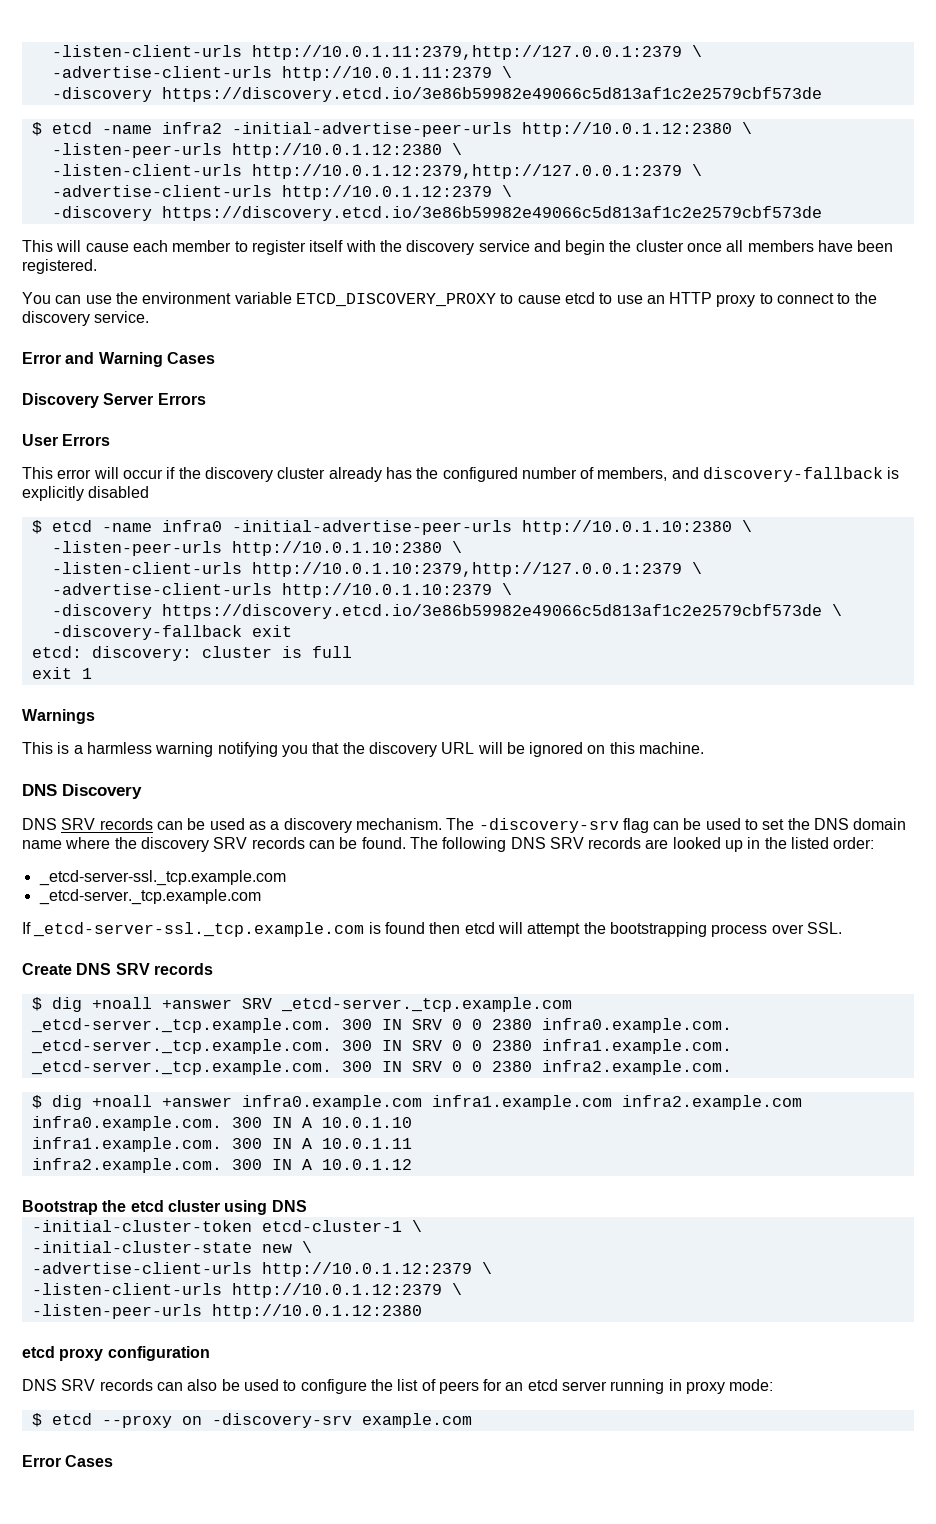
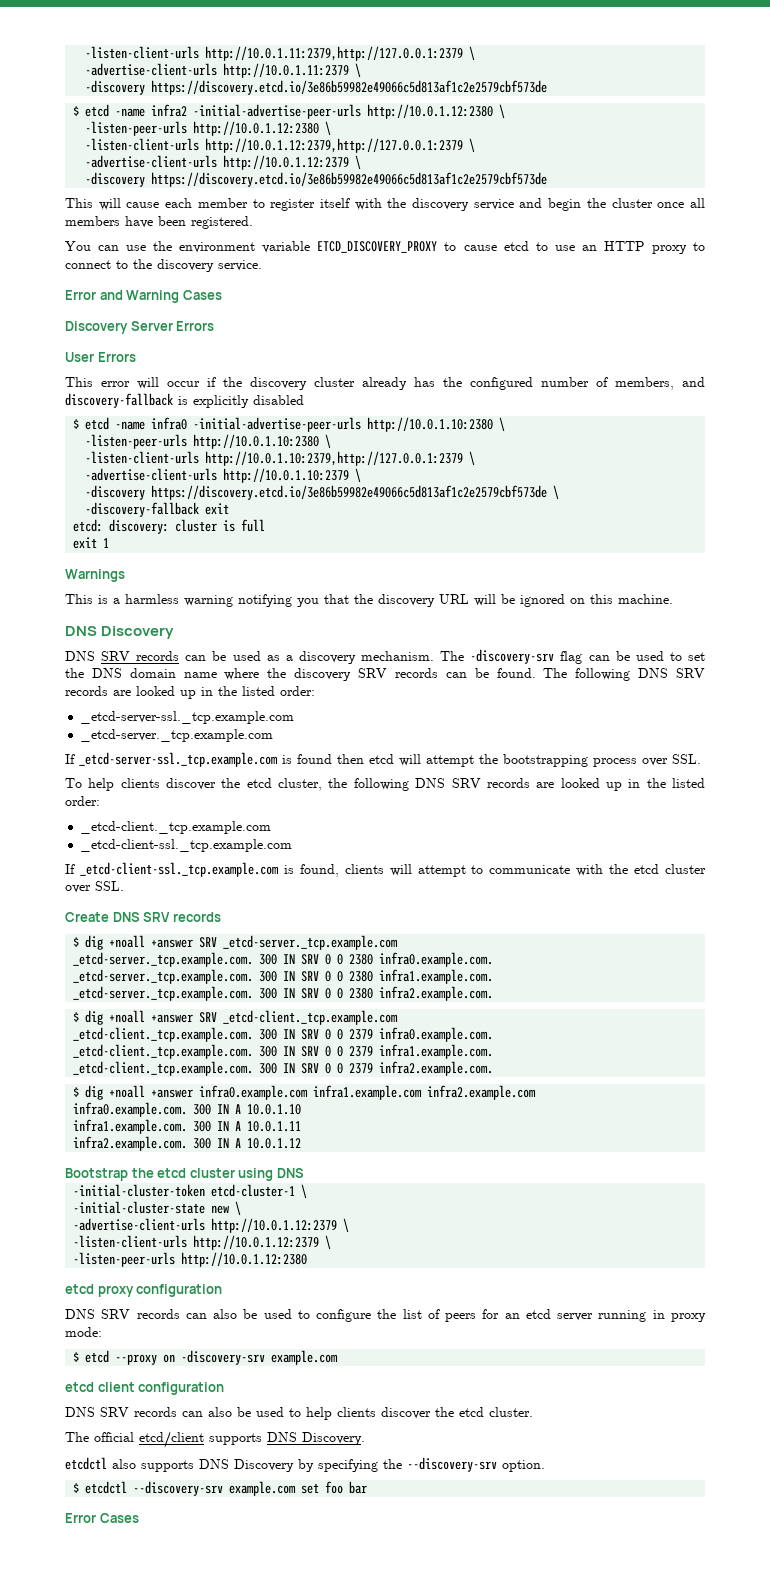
(842, 928) none -> [65,778,706,791] [65,796,100,806] [80,821,272,834] [80,839,293,852] [65,862,706,877] [65,881,124,893] // To help clients discover the etcd cluster, the following DNS SRV records are looked up in the listed order: // _etcd-client._tcp.example.com // _etcd-client-ssl._tcp.example.com // If _etcd-client-ssl._tcp.example.com is found, clients will attempt to communicate with the etcd cluster over SSL.
(732, 1067) none -> [73,1010,399,1025] [73,1027,494,1042] [73,1044,494,1059] [73,1061,494,1076] // $ dig +noall +answer SRV _etcd-client._tcp.example.com // _etcd-client._tcp.example.com. 300 IN SRV 0 0 2379 infra0.example.com. // _etcd-client._tcp.example.com. 300 IN SRV 0 0 2379 infra1.example.com. // _etcd-client._tcp.example.com. 300 IN SRV 0 0 2379 infra2.example.com.
(472, 1420) none -> [65,1382,225,1395] [65,1407,533,1420] [65,1431,365,1448] [65,1457,545,1472] [73,1481,368,1496] // etcd client configuration // DNS SRV records can also be used to help clients discover the etcd cluster. // The official etcd/client supports DNS Discovery. // etcdctl also supports DNS Discovery by specifying the --discovery-srv option. // $ etcdctl --discovery-srv example.com set foo bar

